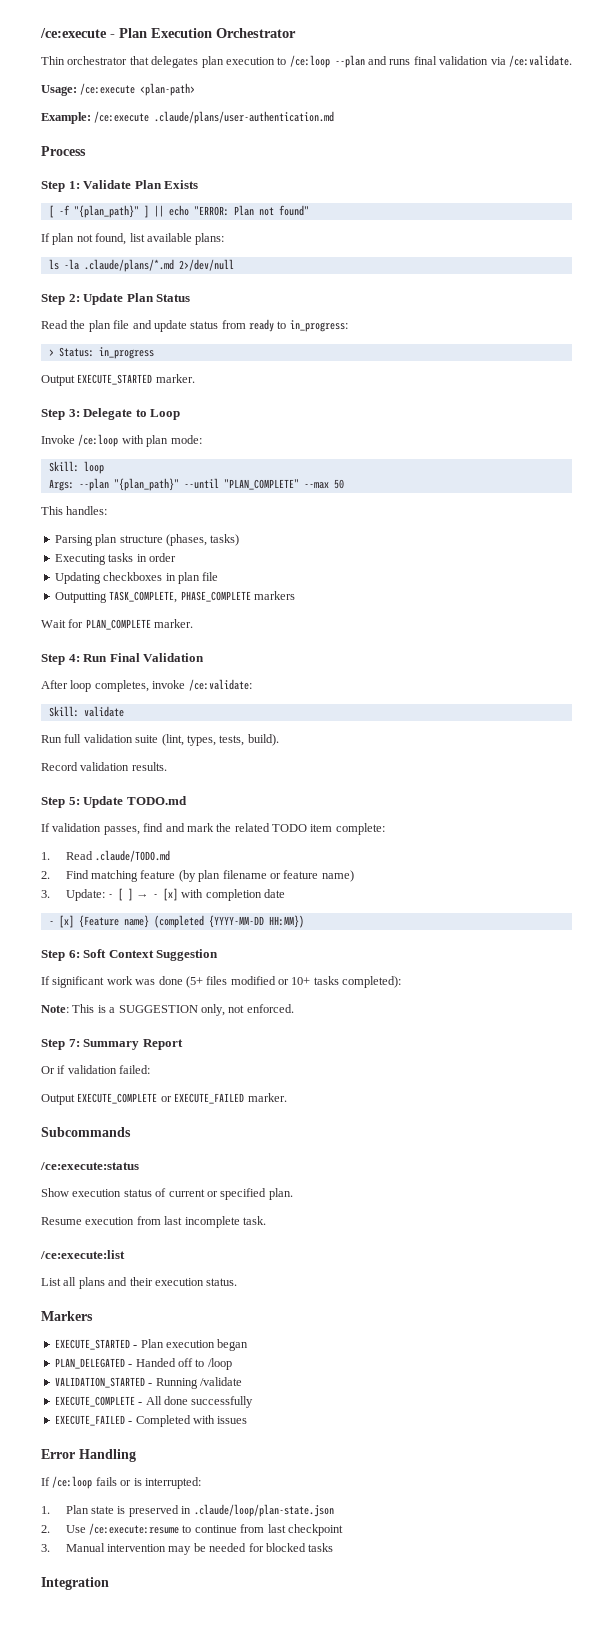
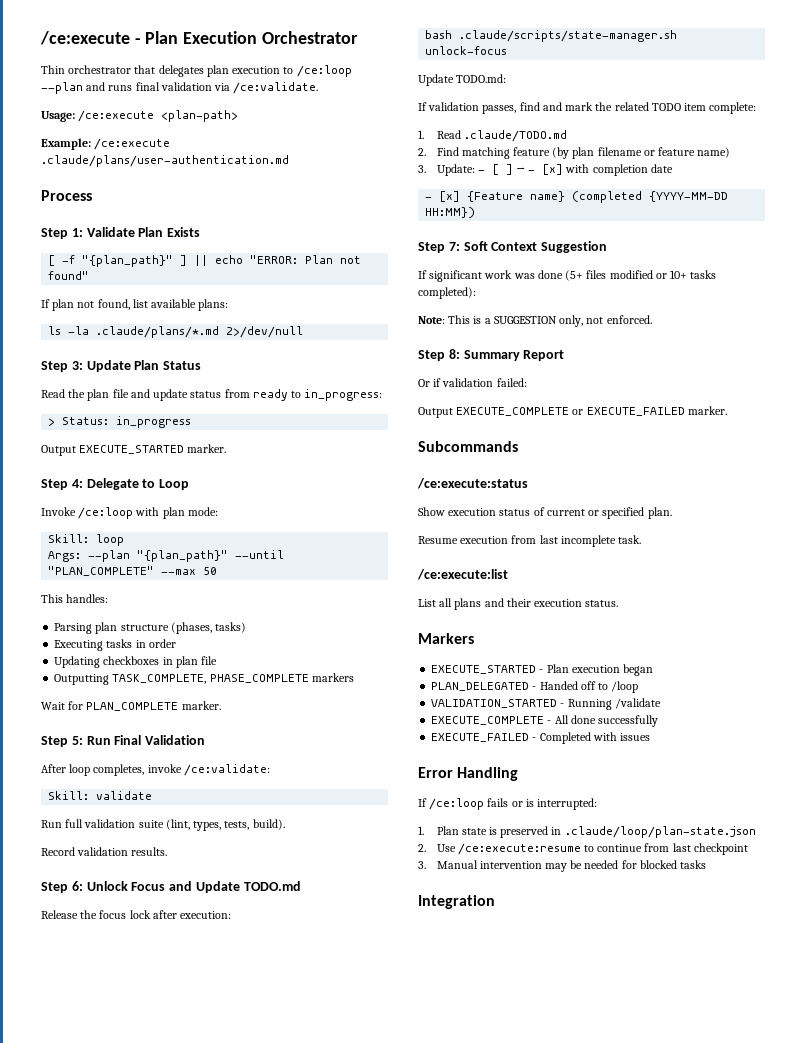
[68,294,80,302] 2: -> [71,361,83,370] 3:
[68,409,80,417] 3: -> [71,479,83,488] 4:
[68,654,80,662] 4: -> [71,736,83,745] 5:
[68,796,187,808] 5: Update TODO.md -> [71,881,301,893] [41,910,232,919] [425,30,678,42] [425,46,508,55] [418,74,507,86] 6: Unlock Focus and Update TODO.md // Release the focus lock after execution: // bash .claude/scripts/state-manager.sh unlock-focus // Update TODO.md:
[68,950,80,958] 6: -> [448,242,460,251] 7:
[68,1039,80,1047] 7: -> [448,349,460,359] 8:

